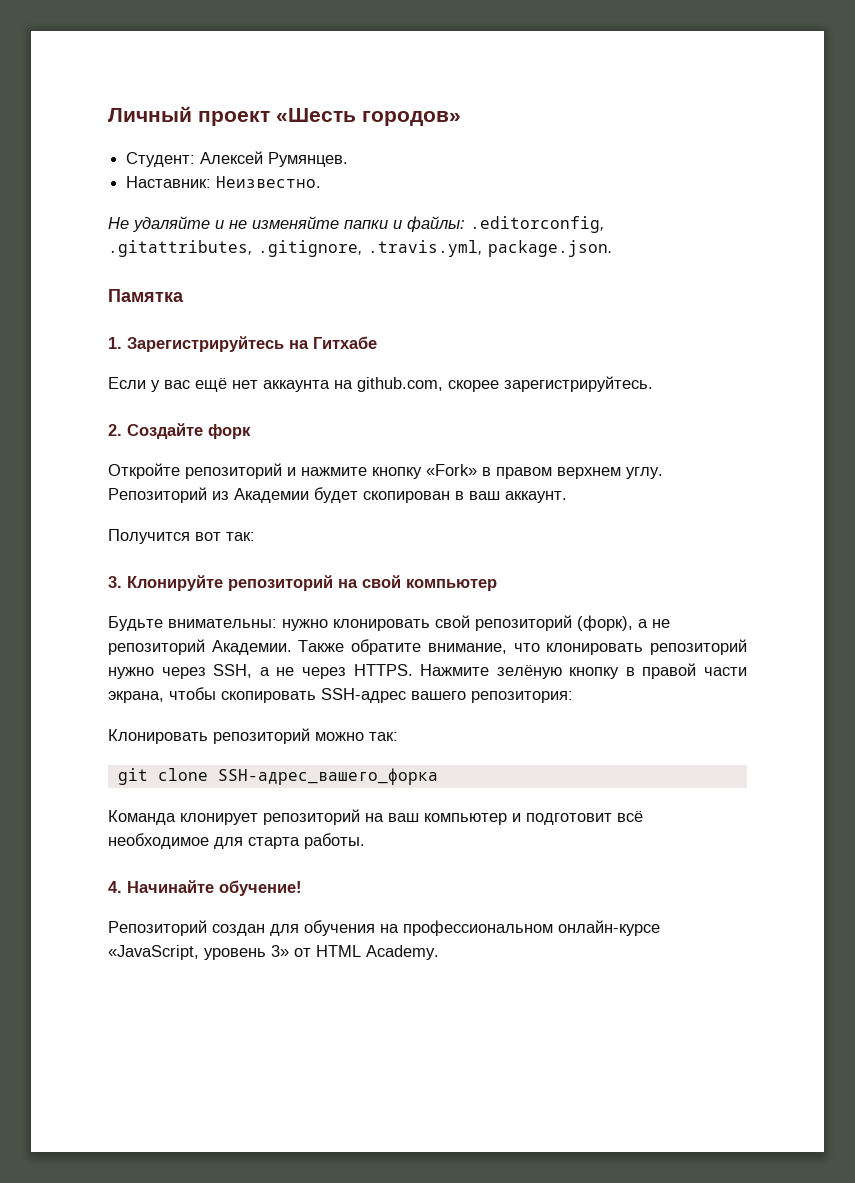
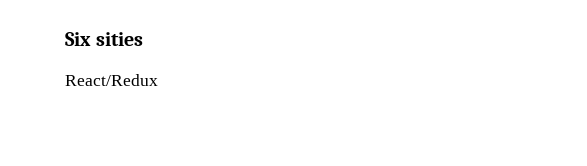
[108,106,461,126] [126,151,349,167] [126,176,322,188] [108,216,605,233] [108,240,613,257] [108,289,184,302] [108,336,377,352] [108,376,653,392] [108,423,251,439] [108,463,663,479] [108,487,567,503] [108,529,255,544] [108,575,497,591] [108,615,670,631] [108,639,747,655] [108,663,748,679] [108,687,573,703] [108,728,398,744] [117,768,438,785] [108,809,643,825] [108,833,365,849] [108,880,302,896] [108,920,660,936] [108,945,439,960] Личный проект «Шесть городов» // Студент: Алексей Румянцев. // Наставник: Неизвестно. // Не удаляйте и не изменяйте папки и файлы: .editorconfig, .gitattributes, .gitignore, .travis.yml, package.json. // Памятка // 1. Зарегистрируйтесь на Гитхабе // Если у вас ещё нет аккаунта на github.com, скорее зарегистрируйтесь. // 2. Создайте форк // Откройте репозиторий и нажмите кнопку «Fork» в правом верхнем углу. Репозиторий из Академии будет скопирован в ваш аккаунт. // Получится вот так: // 3. Клонируйте репозиторий на свой компьютер // Будьте внимательны: нужно клонировать свой репозиторий (форк), а не репозиторий Академии. Также обратите внимание, что клонировать репозиторий нужно через SSH, а не через HTTPS. Нажмите зелёную кнопку в правой части экрана, чтобы скопировать SSH-адрес вашего репозитория: // Клонировать репозиторий можно так: // git clone SSH-адрес_вашего_форка // Команда клонирует репозиторий на ваш компьютер и подготовит всё необходимое для старта работы. // 4. Начинайте обучение! // Репозиторий создан для обучения на профессиональном онлайн‑курсе «JavaScript, уровень 3» от HTML Academy. -> [65,32,144,46] [65,74,158,86] Six sities // React/Redux

